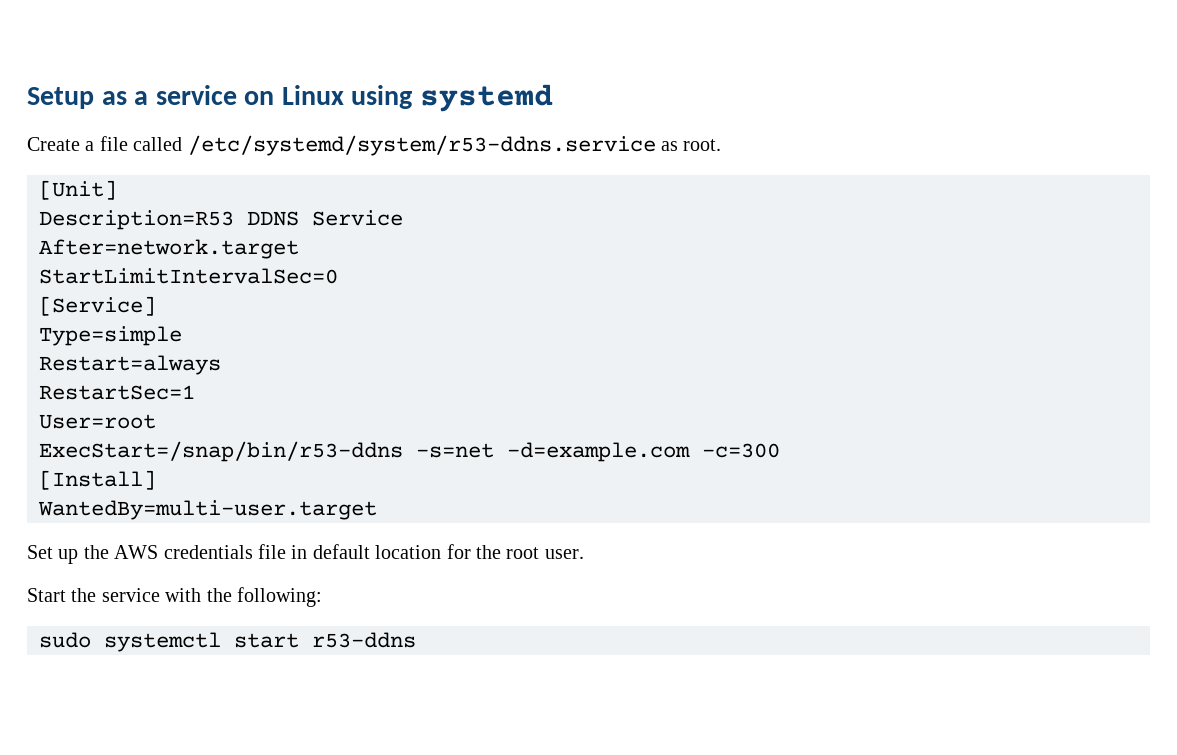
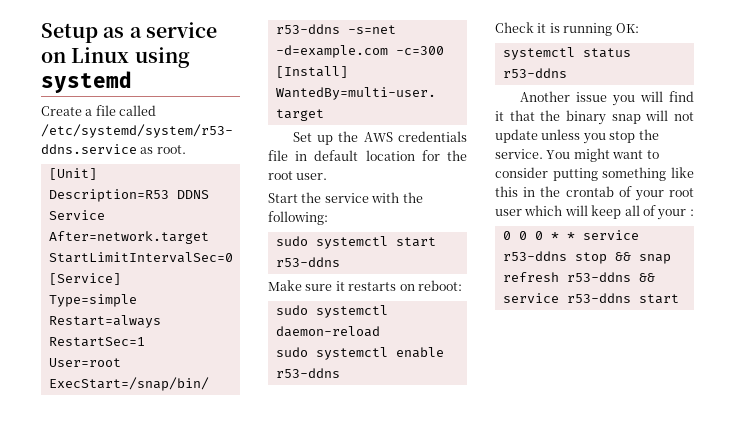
(416, 640) none -> [268,280,462,291] [275,305,388,318] [275,326,380,337] [275,347,444,360] [275,368,340,378] [495,22,639,36] [502,47,631,60] [502,68,567,78] [519,91,694,106] [495,110,694,125] [495,129,659,144] [495,148,659,162] [495,167,694,181] [495,186,694,201] [495,205,694,220] [502,230,639,240] [502,251,671,264] [502,272,655,282] [502,293,679,304] // Make sure it restarts on reboot: // sudo systemctl daemon-reload // sudo systemctl enable r53-ddns // Check it is running OK: // systemctl status r53-ddns // Another issue you will find it that the binary snap will not update unless you stop the service. You might want to consider putting something like this in the crontab of your root user which will keep all of your : // 0 0 0 * * service r53-ddns stop && snap refresh r53-ddns && service r53-ddns start

